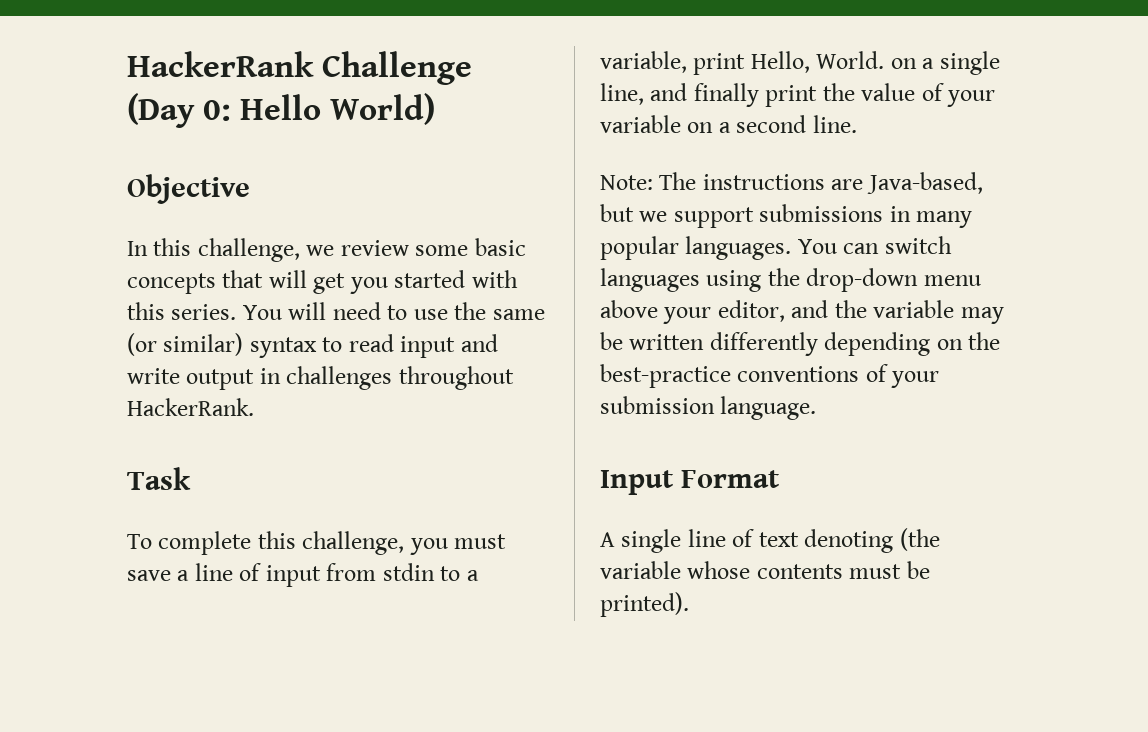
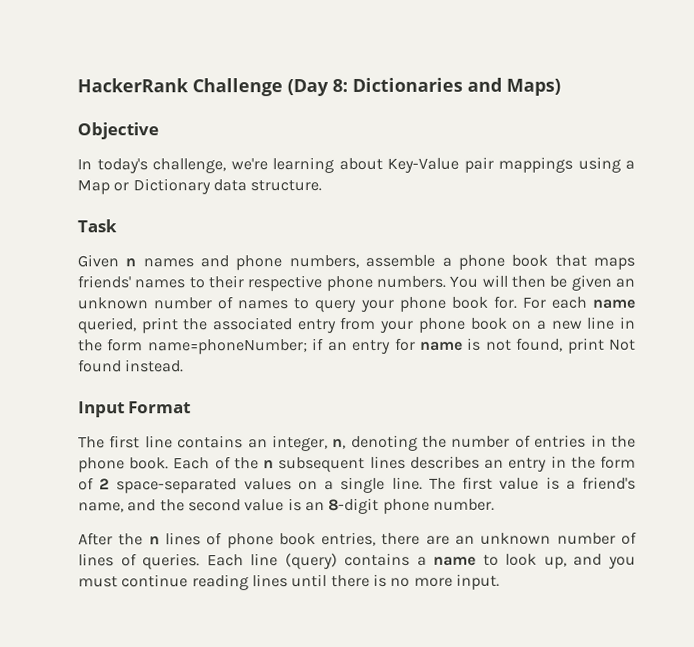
[203,93,436,125] [127,174,250,204] [127,238,526,262] [127,270,518,294] [127,302,545,320] [127,333,498,358] [127,366,514,390] [127,398,254,416] [127,467,191,490] [127,531,507,555] [127,563,479,587] [600,51,1000,75] [600,83,996,107] [600,115,857,133] [600,172,983,194] [600,204,973,228] [600,236,952,260] [600,268,981,292] [600,300,1004,324] [600,332,1001,356] [600,364,940,388] [600,396,817,420] [600,470,781,495] [600,528,940,553] [600,561,930,579] [600,592,689,617] 0: Hello World) // Objective // In this challenge, we review some basic concepts that will get you started with this series. You will need to use the same (or similar) syntax to read input and write output in challenges throughout HackerRank. // Task // To complete this challenge, you must save a line of input from stdin to a variable, print Hello, World. on a single line, and finally print the value of your variable on a second line. // Note: The instructions are Java-based, but we support submissions in many popular languages. You can switch languages using the drop-down menu above your editor, and the variable may be written differently depending on the best-practice conventions of your submission language. // Input Format // A single line of text denoting (the variable whose contents must be printed). -> [332,77,561,96] [77,122,159,140] [77,156,635,174] [77,178,323,195] [77,219,117,233] [77,254,636,271] [77,274,635,292] [77,295,635,313] [77,316,636,334] [78,337,637,355] [78,359,185,373] [78,401,192,418] [78,434,636,452] [78,455,636,473] [78,476,636,494] [78,497,495,515] [78,531,638,549] [78,552,637,570] [78,573,500,591] 8: Dictionaries and Maps) // Objective // In today's challenge, we're learning about Key-Value pair mappings using a Map or Dictionary data structure. // Task // Given n names and phone numbers, assemble a phone book that maps friends' names to their respective phone numbers. You will then be given an unknown number of names to query your phone book for. For each name queried, print the associated entry from your phone book on a new line in the form name=phoneNumber; if an entry for name is not found, print Not found instead. // Input Format // The first line contains an integer, n, denoting the number of entries in the phone book. Each of the n subsequent lines describes an entry in the form of 2 space-separated values on a single line. The first value is a friend's name, and the second value is an 8-digit phone number. // After the n lines of phone book entries, there are an unknown number of lines of queries. Each line (query) contains a name to look up, and you must continue reading lines until there is no more input.

